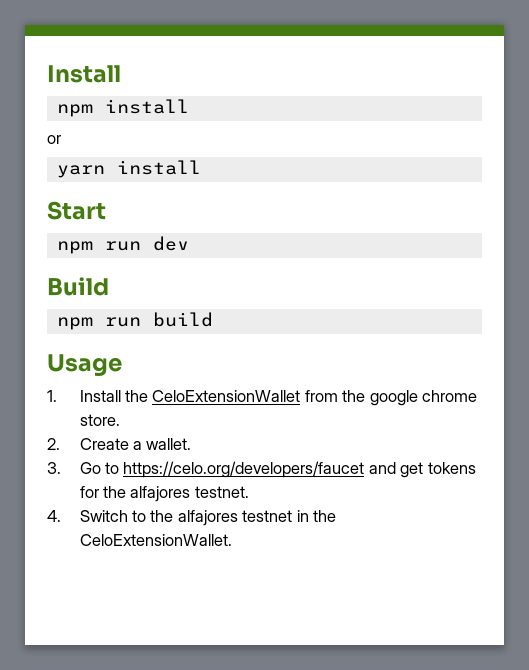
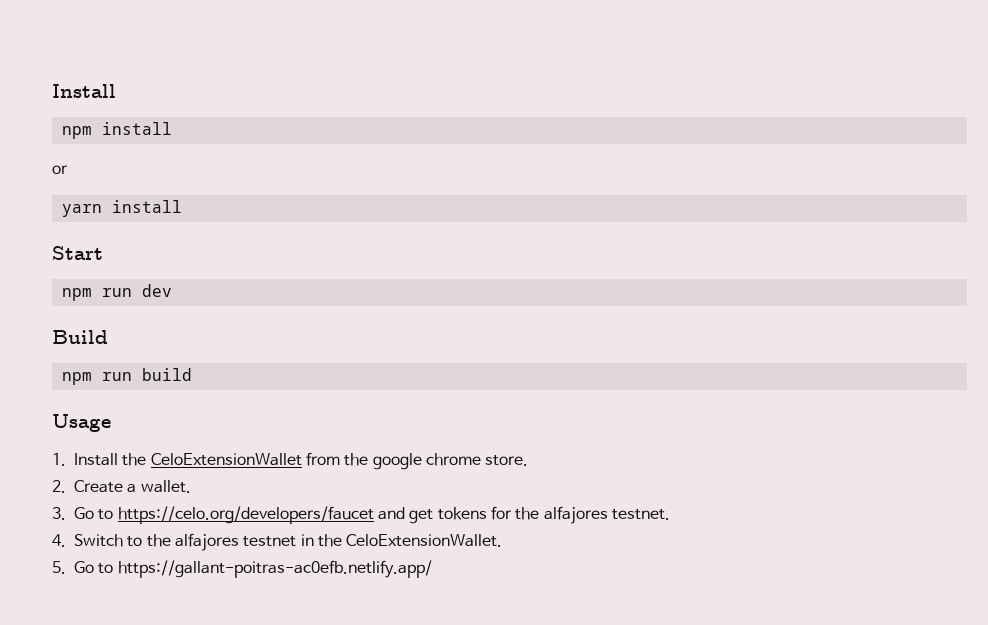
(232, 540) none -> [52,560,432,578] // 5. Go to https://gallant-poitras-ac0efb.netlify.app/

